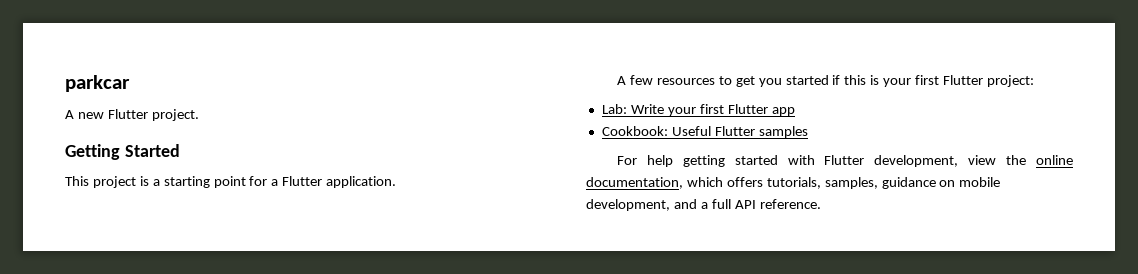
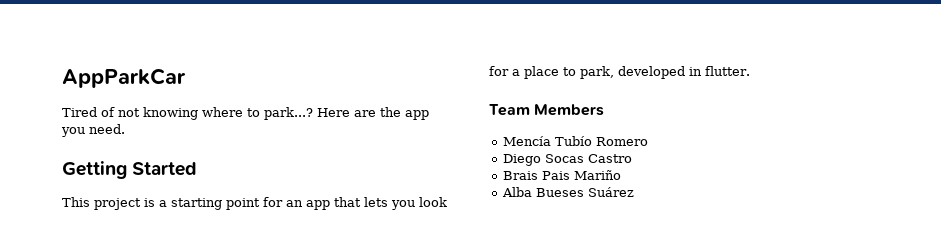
[65,75,130,92] [65,109,199,121] parkcar // A new Flutter project. -> [62,68,186,88] [62,107,429,120] [61,124,125,137] AppParkCar // Tired of not knowing where to park...? Here are the app you need.
[271,176,397,188] [617,75,1034,87] [601,104,795,116] [601,126,808,138] [617,155,1073,167] [586,177,1001,189] [586,199,821,211] a Flutter application. // A few resources to get you started if this is your first Flutter project: // Lab: Write your first Flutter app // Cookbook: Useful Flutter samples // For help getting started with Flutter development, view the online documentation, which offers tutorials, samples, guidance on mobile development, and a full API reference. -> [286,197,447,210] [489,66,750,79] [489,104,605,116] [503,136,649,146] [503,154,633,166] [503,170,622,180] [502,187,635,197] an app that lets you look for a place to park, developed in flutter. // Team Members // Mencía Tubío Romero // Diego Socas Castro // Brais Pais Mariño // Alba Bueses Suárez

